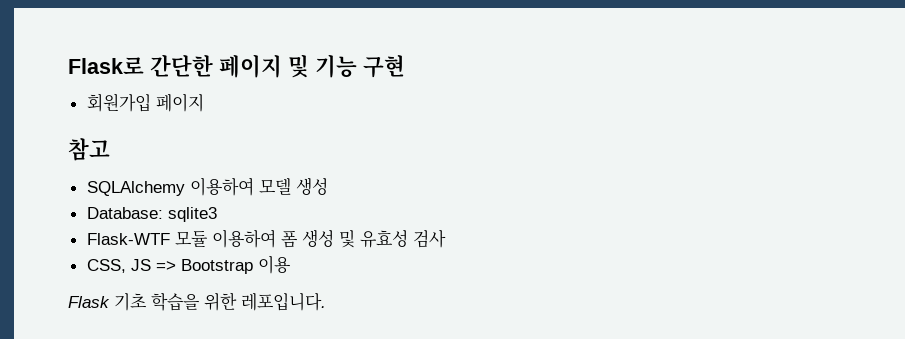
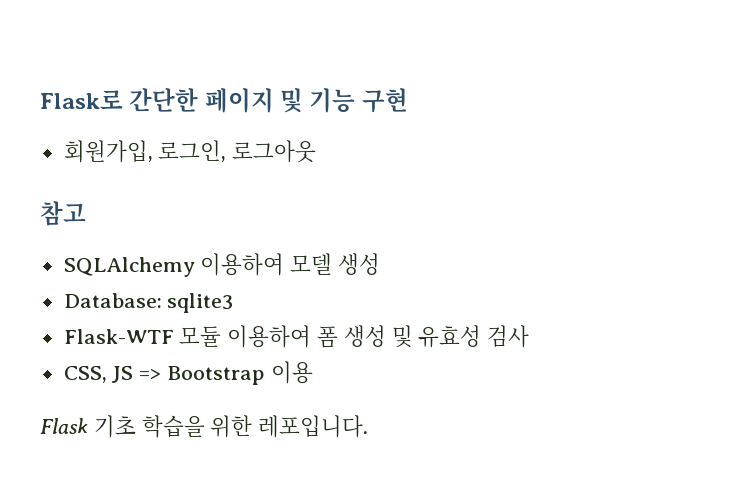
[86,93,204,112] 회원가입 페이지 -> [63,140,317,163] 회원가입, 로그인, 로그아웃

